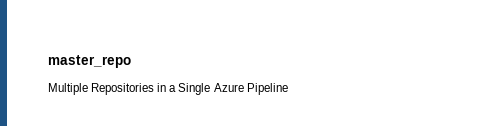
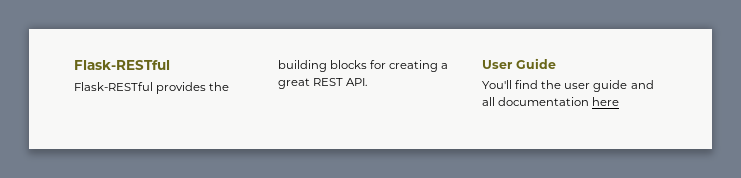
[48,55,131,68] [48,83,288,95] master_repo // Multiple Repositories in a Single Azure Pipeline -> [74,60,170,70] [74,82,230,94] [278,60,449,72] [278,78,368,89] [482,58,556,69] [482,80,654,92] [482,97,620,106] Flask-RESTful // Flask-RESTful provides the building blocks for creating a great REST API. // User Guide // You'll find the user guide and all documentation here

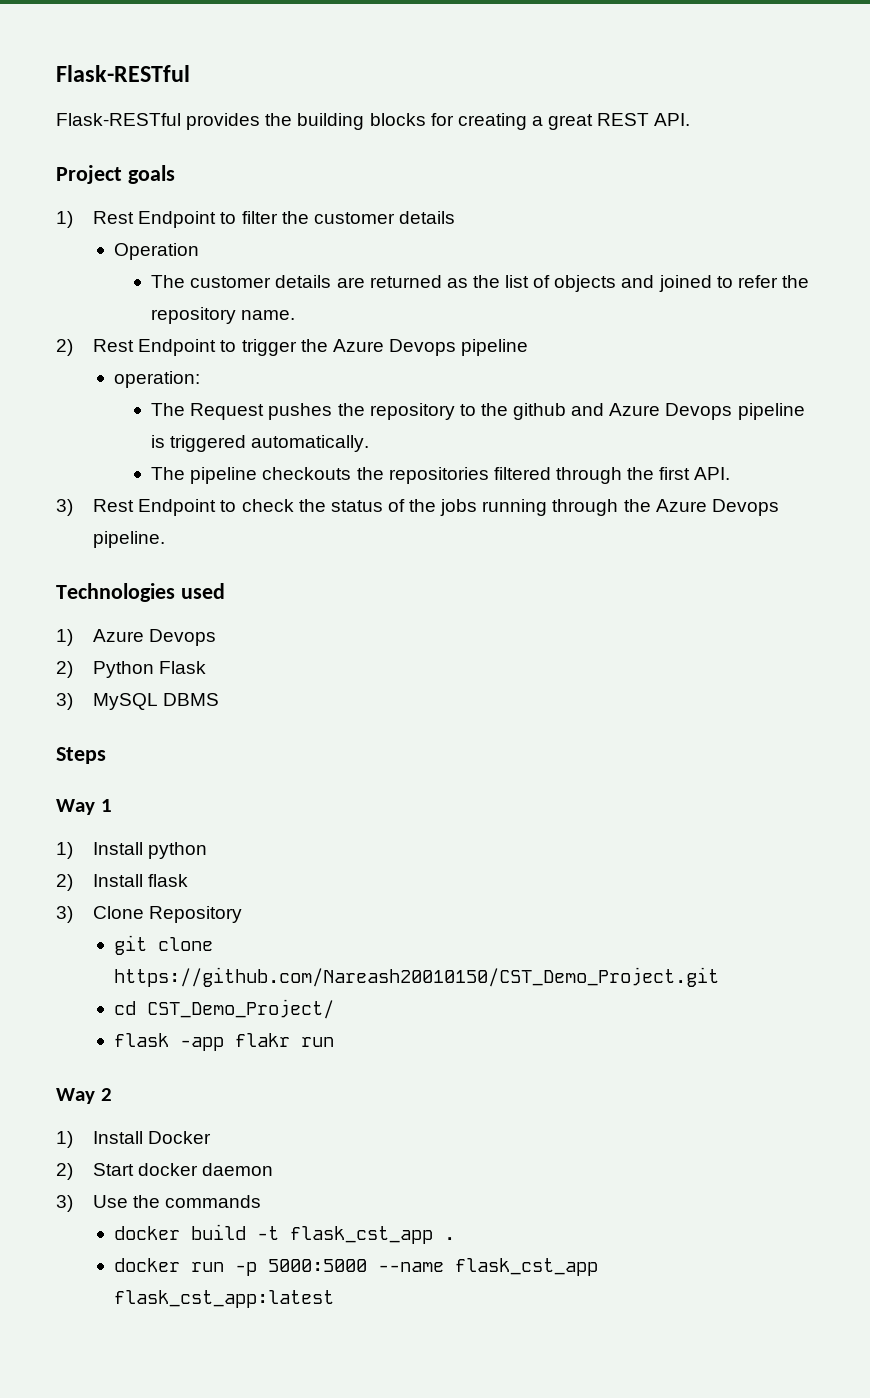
[482,58,556,69] [482,80,654,92] [482,97,620,106] User Guide // You'll find the user guide and all documentation here -> [56,165,175,184] [56,211,455,228] [114,243,200,260] [151,275,809,292] [151,307,296,324] [56,339,529,356] [114,371,201,388] [151,403,805,420] [151,435,370,452] [151,467,731,484] [56,499,779,516] [93,531,166,548] [56,583,225,602] [56,629,217,646] [56,661,207,678] [56,693,220,710] [56,747,106,764] [56,799,112,815] [56,842,208,859] [56,874,189,891] [56,906,243,923] [114,935,214,955] [114,967,720,987] [114,999,335,1019] [114,1033,335,1051] [56,1088,112,1104] [56,1131,212,1148] [56,1163,274,1180] [56,1195,262,1212] [114,1224,456,1244] [114,1258,599,1276] [114,1290,335,1308] Project goals // 1) Rest Endpoint to filter the customer details // Operation // The customer details are returned as the list of objects and joined to refer the repository name. // 2) Rest Endpoint to trigger the Azure Devops pipeline // operation: // The Request pushes the repository to the github and Azure Devops pipeline is triggered automatically. // The pipeline checkouts the repositories filtered through the first API. // 3) Rest Endpoint to check the status of the jobs running through the Azure Devops pipeline. // Technologies used // 1) Azure Devops // 2) Python Flask // 3) MySQL DBMS // Steps // Way 1 // 1) Install python // 2) Install flask // 3) Clone Repository // git clone https://github.com/Nareash20010150/CST_Demo_Project.git // cd CST_Demo_Project/ // flask -app flakr run // Way 2 // 1) Install Docker // 2) Start docker daemon // 3) Use the commands // docker build -t flask_cst_app . // docker run -p 5000:5000 --name flask_cst_app flask_cst_app:latest

